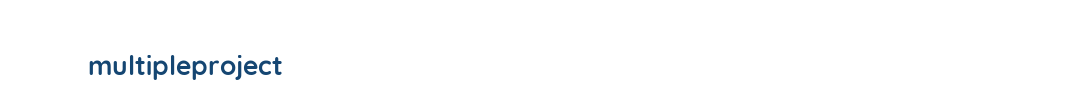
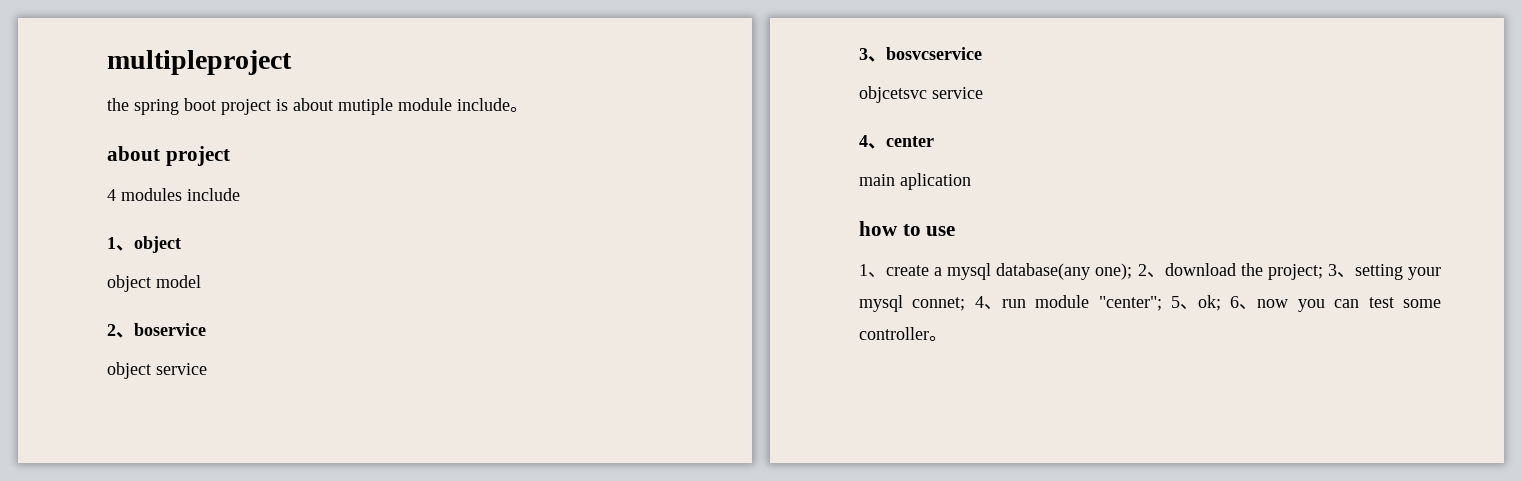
(283, 67) none -> [107,98,528,115] [107,146,230,166] [107,188,240,201] [107,236,181,253] [107,275,201,292] [107,323,206,338] [107,362,207,379] [859,47,982,62] [859,86,983,103] [859,135,934,149] [859,173,971,190] [859,221,956,236] [859,263,1441,280] [859,295,1441,312] [859,327,947,341] // the spring boot project is about mutiple module include。 // about project // 4 modules include // 1、object // object model // 2、boservice // object service // 3、bosvcservice // objcetsvc service // 4、center // main aplication // how to use // 1、create a mysql database(any one); 2、download the project; 3、setting your mysql connet; 4、run module "center"; 5、ok; 6、now you can test some controller。

